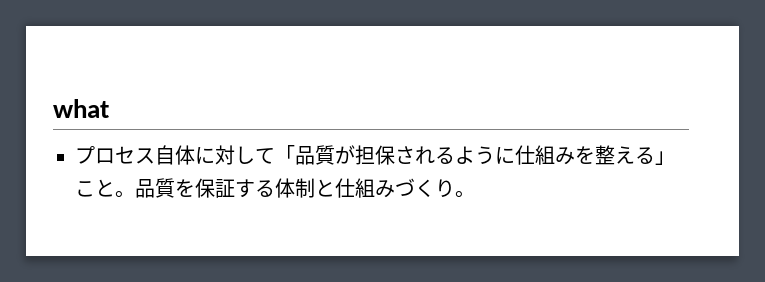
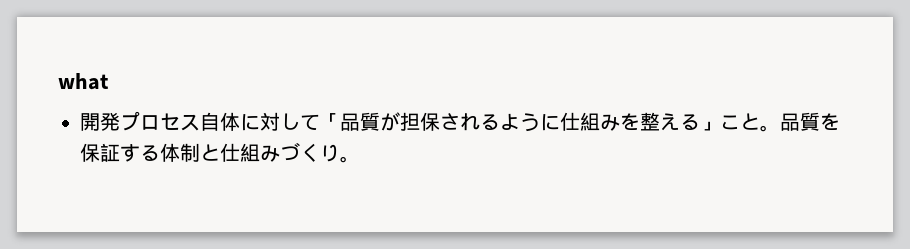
(109, 108) none -> [80,112,120,131] 開発

